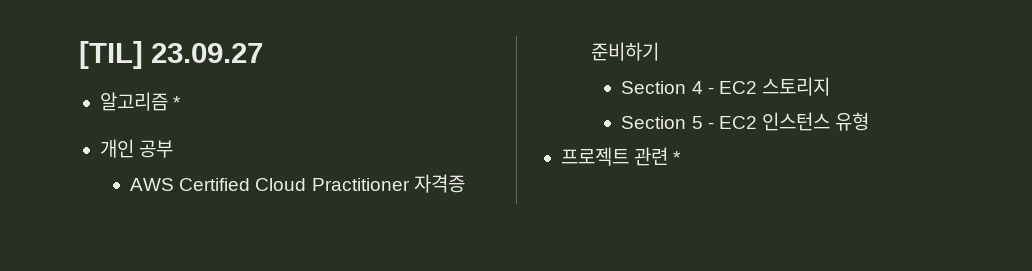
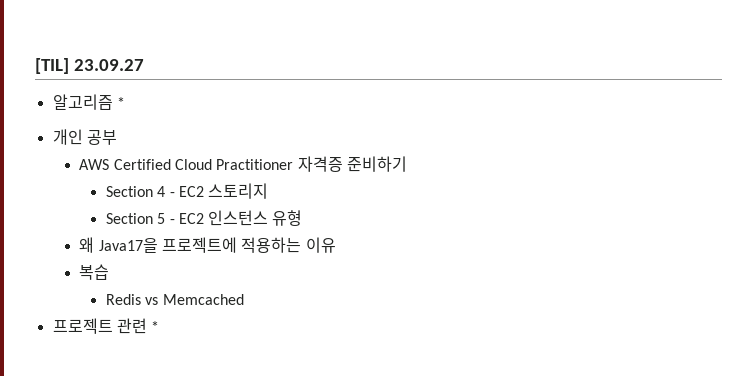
(870, 121) none -> [79,237,336,253] [79,264,110,280] [105,294,244,305] // 왜 Java17을 프로젝트에 적용하는 이유 // 복습 // Redis vs Memcached

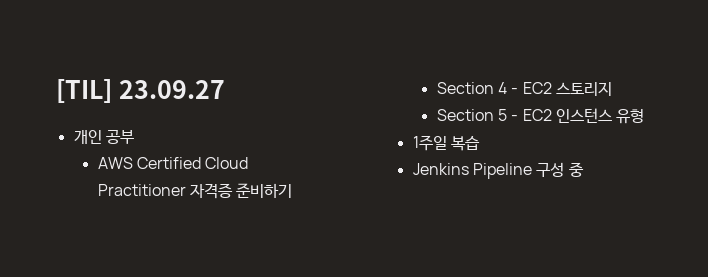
[52,94,125,110] // 알고리즘 * -> (225, 89) none
[79,237,336,253] [79,264,110,280] [105,294,244,305] [52,318,160,334] 왜 Java17을 프로젝트에 적용하는 이유 // 복습 // Redis vs Memcached // 프로젝트 관련 * -> [412,135,480,151] [412,162,584,179] 1주일 복습 // Jenkins Pipeline 구성 중

